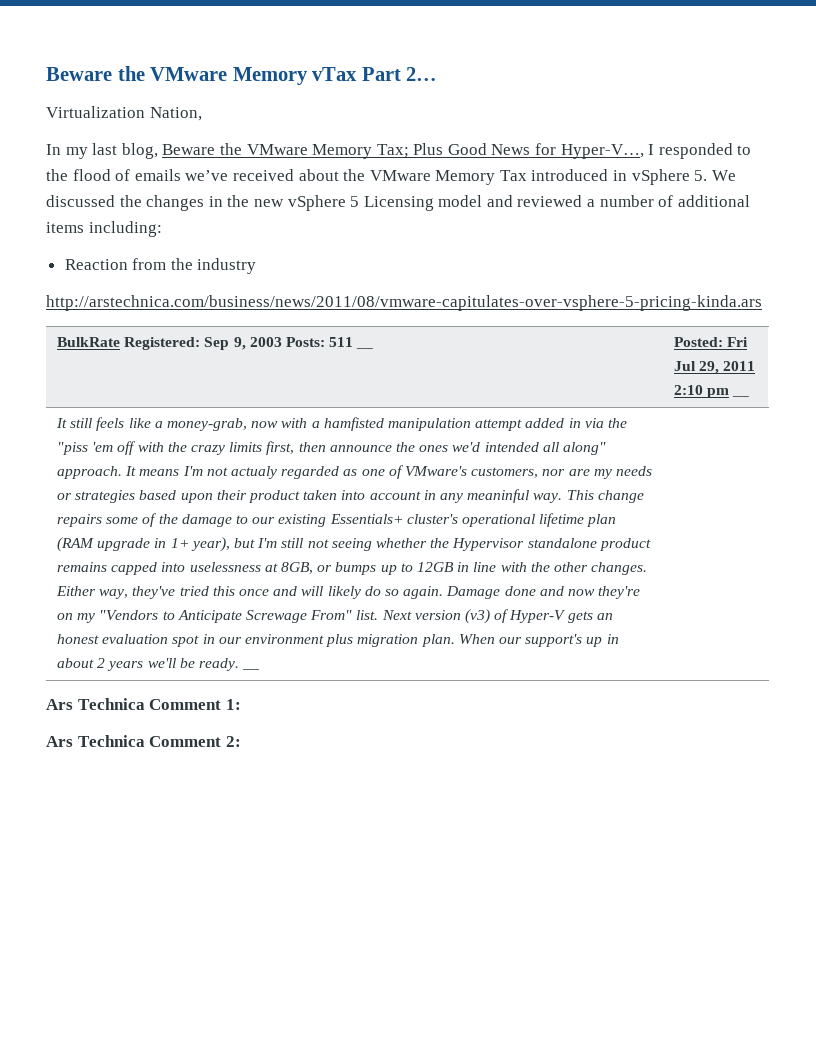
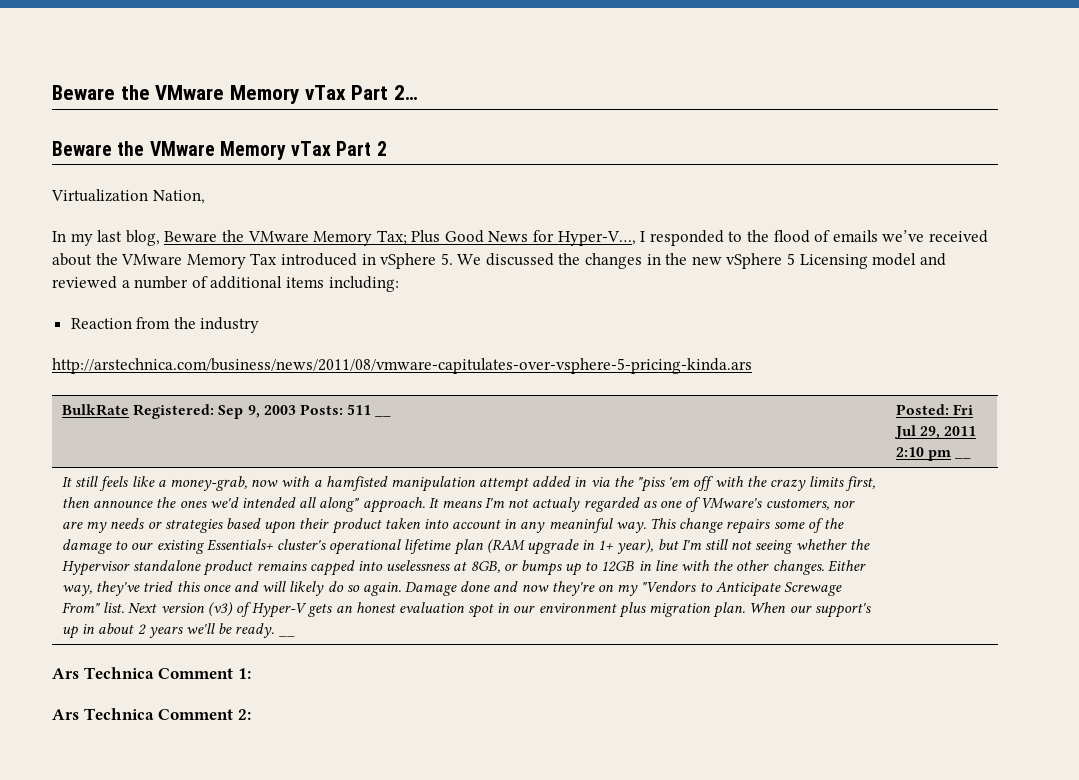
(438, 74) none -> [52,141,387,160] // Beware the VMware Memory vTax Part 2

